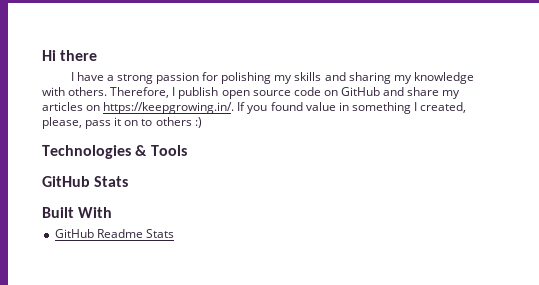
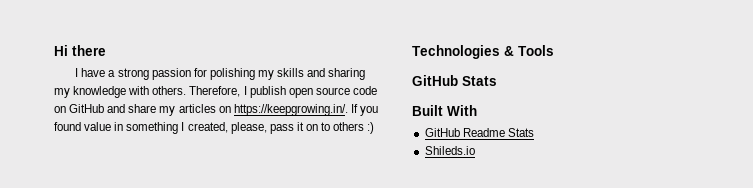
(174, 233) none -> [424,146,475,155] // Shileds.io

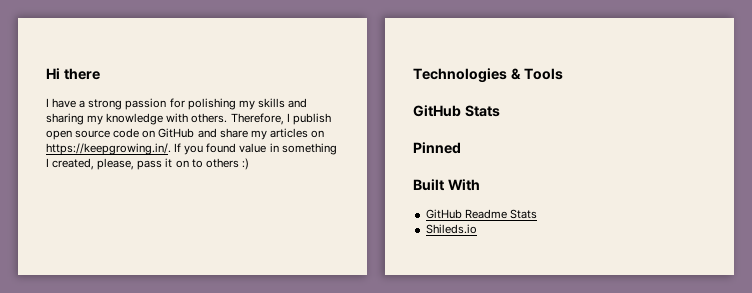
(497, 81) none -> [413,142,461,154] // Pinned

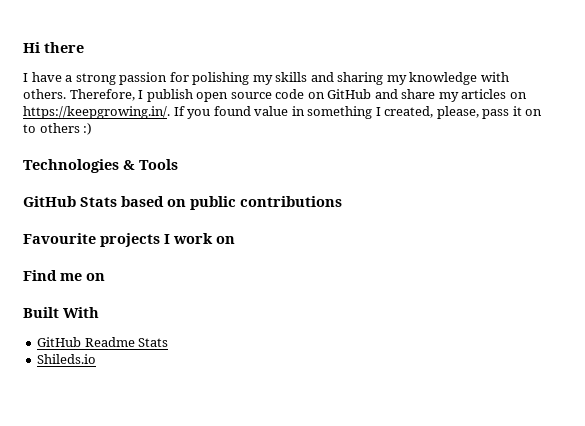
[413,142,461,154] // Pinned -> [121,196,342,210] [23,233,235,247] [23,270,105,281] based on public contributions // Favourite projects I work on // Find me on

